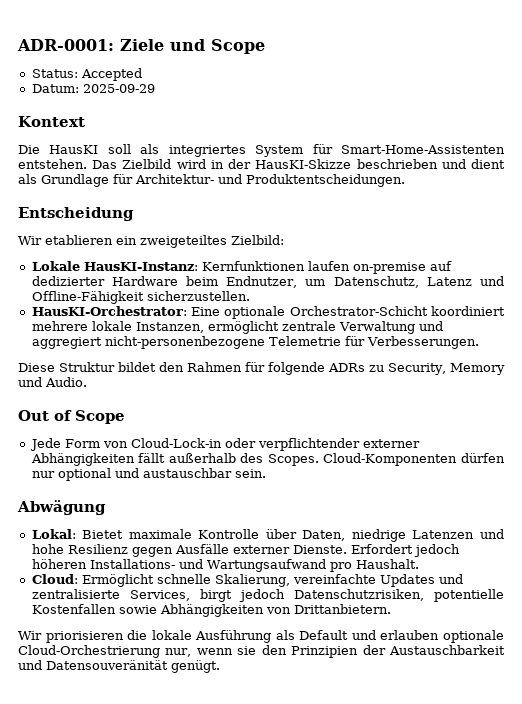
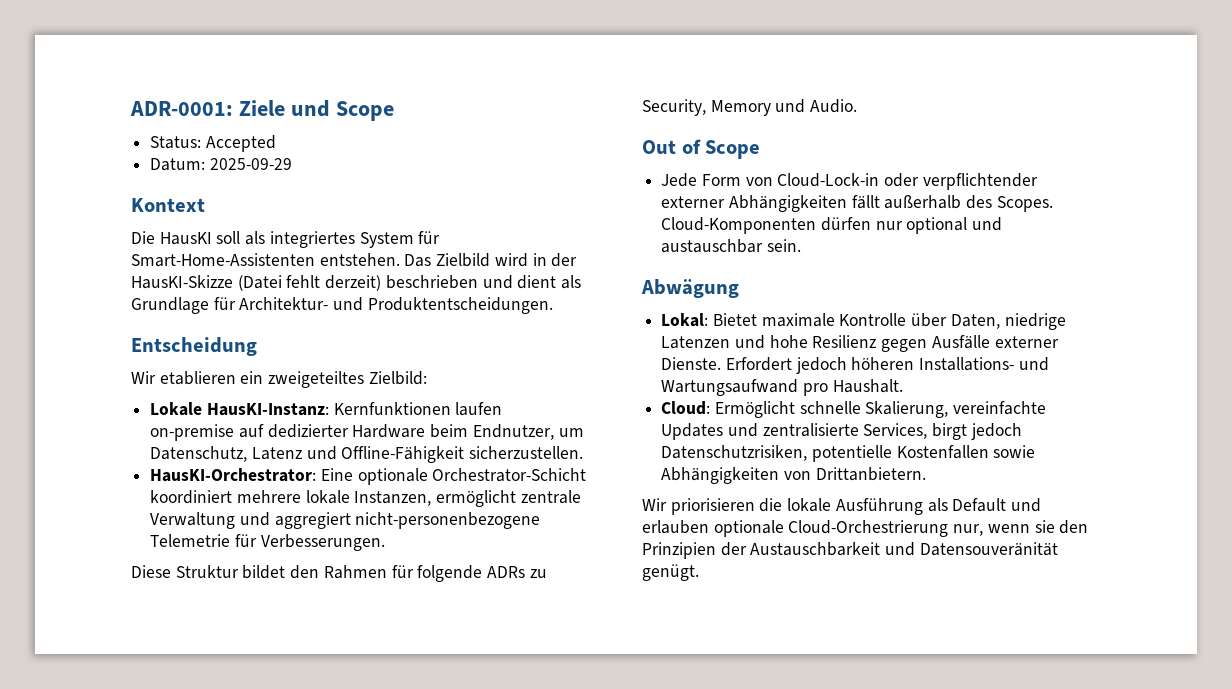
(352, 164) none -> [237,275,382,291] (Datei fehlt derzeit)

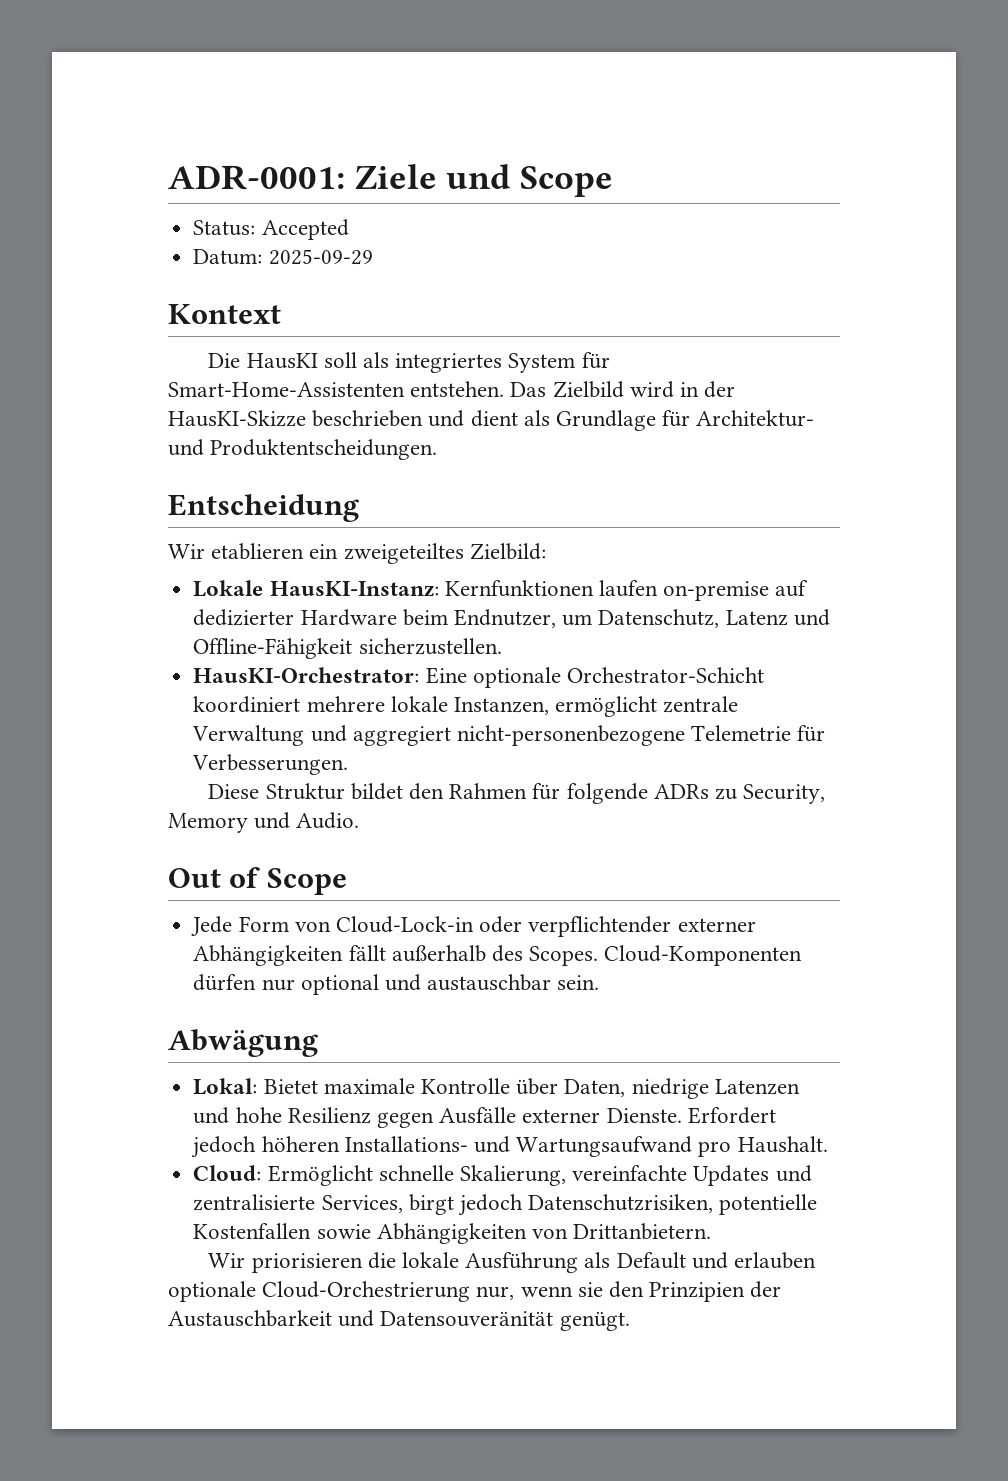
[237,275,382,291] (Datei fehlt derzeit) -> (306, 418) none

